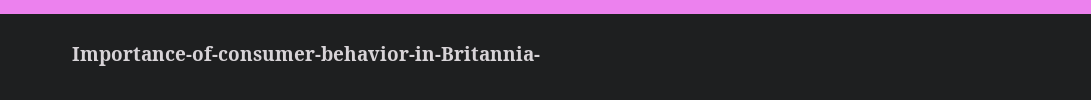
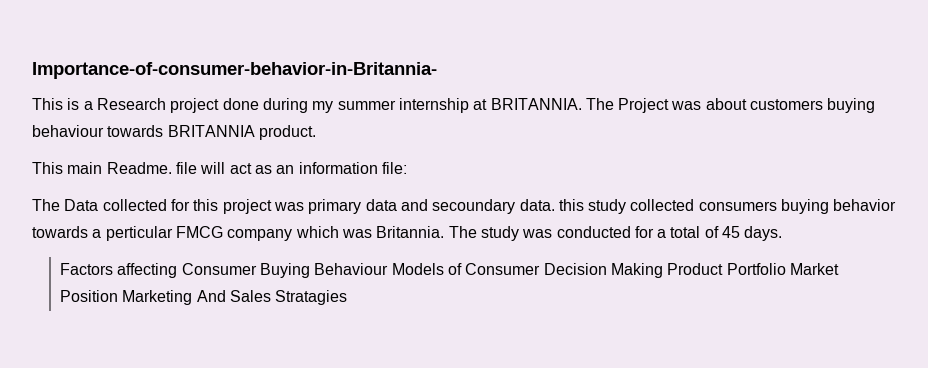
(540, 56) none -> [32,98,876,113] [32,125,316,140] [32,162,407,174] [32,199,897,214] [32,226,783,241] [60,263,839,278] [60,290,348,305] // This is a Research project done during my summer internship at BRITANNIA. The Project was about customers buying behaviour towards BRITANNIA product. // This main Readme. file will act as an information file: // The Data collected for this project was primary data and secoundary data. this study collected consumers buying behavior towards a perticular FMCG company which was Britannia. The study was conducted for a total of 45 days. // Factors affecting Consumer Buying Behaviour Models of Consumer Decision Making Product Portfolio Market Position Marketing And Sales Stratagies

